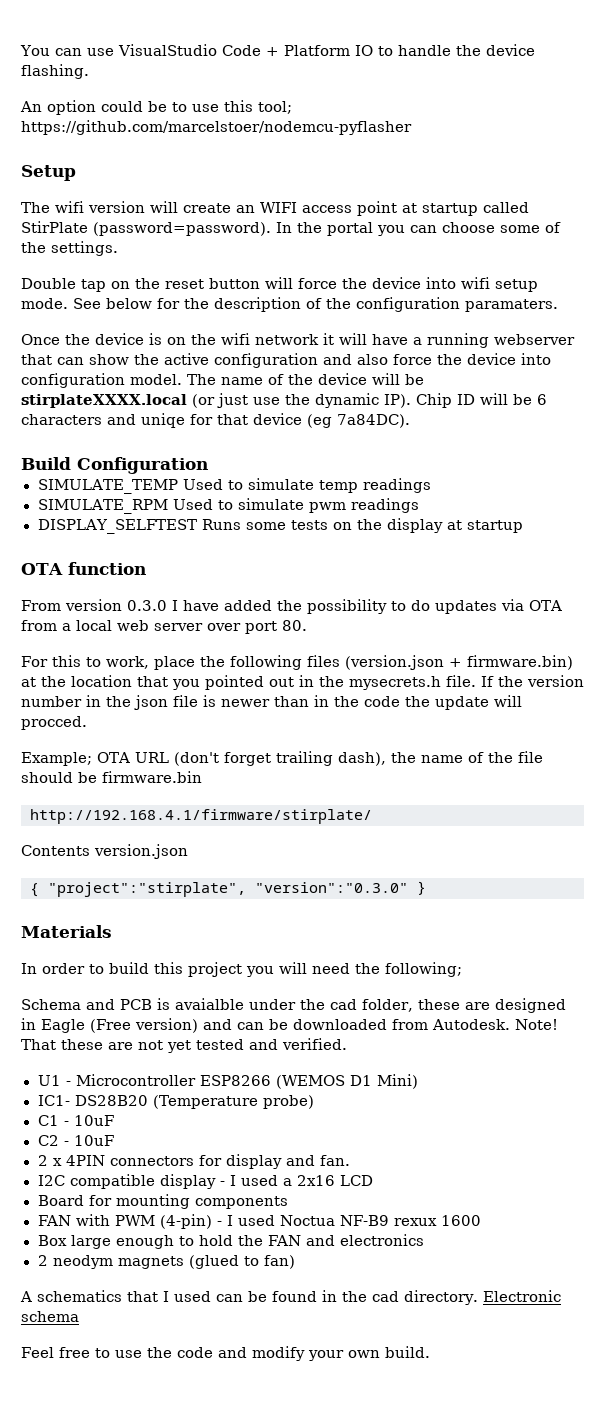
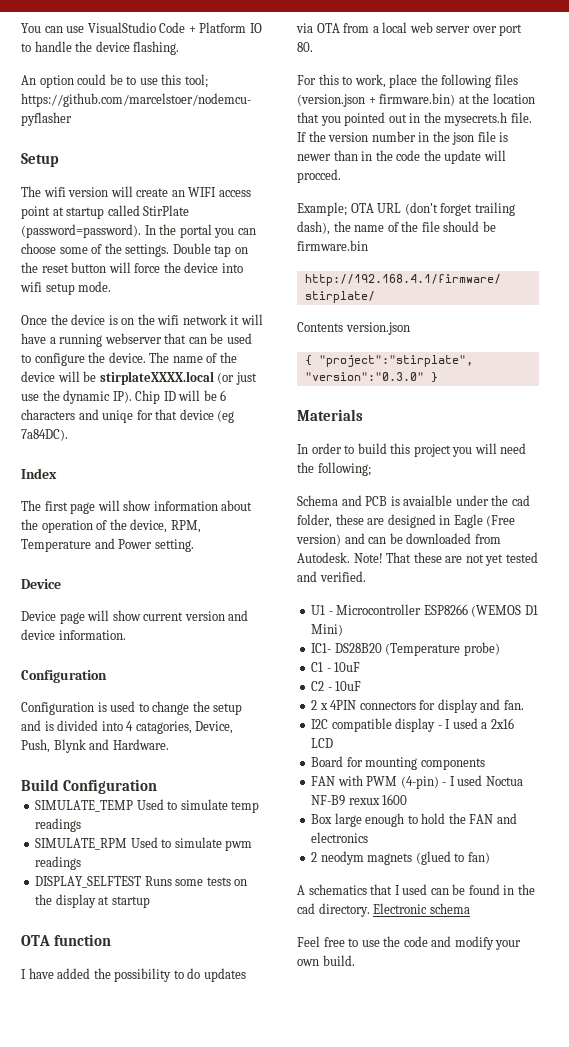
(118, 248) // -> (170, 250) none
[73,297,558,312] See below for the description of the configuration paramaters. -> (112, 286) none
[89,353,551,368] [21,373,182,388] show the active configuration and also force the device into configuration model. -> [210,333,252,344] [21,352,146,366] be used to configure the device.
(410, 421) none -> [21,468,57,479] [21,500,253,514] [21,519,201,533] [21,538,194,552] [21,579,61,589] [21,610,249,624] [21,629,126,640] [21,670,107,683] [21,701,243,715] [21,720,234,734] [21,739,169,753] // Index // The first page will show information about the operation of the device, RPM, Temperature and Power setting. // Device // Device page will show current version and device information. // Configuration // Configuration is used to change the setup and is divided into 4 catagories, Device, Push, Blynk and Hardware.
[21,599,167,611] From version 0.3.0 -> (112, 940) none

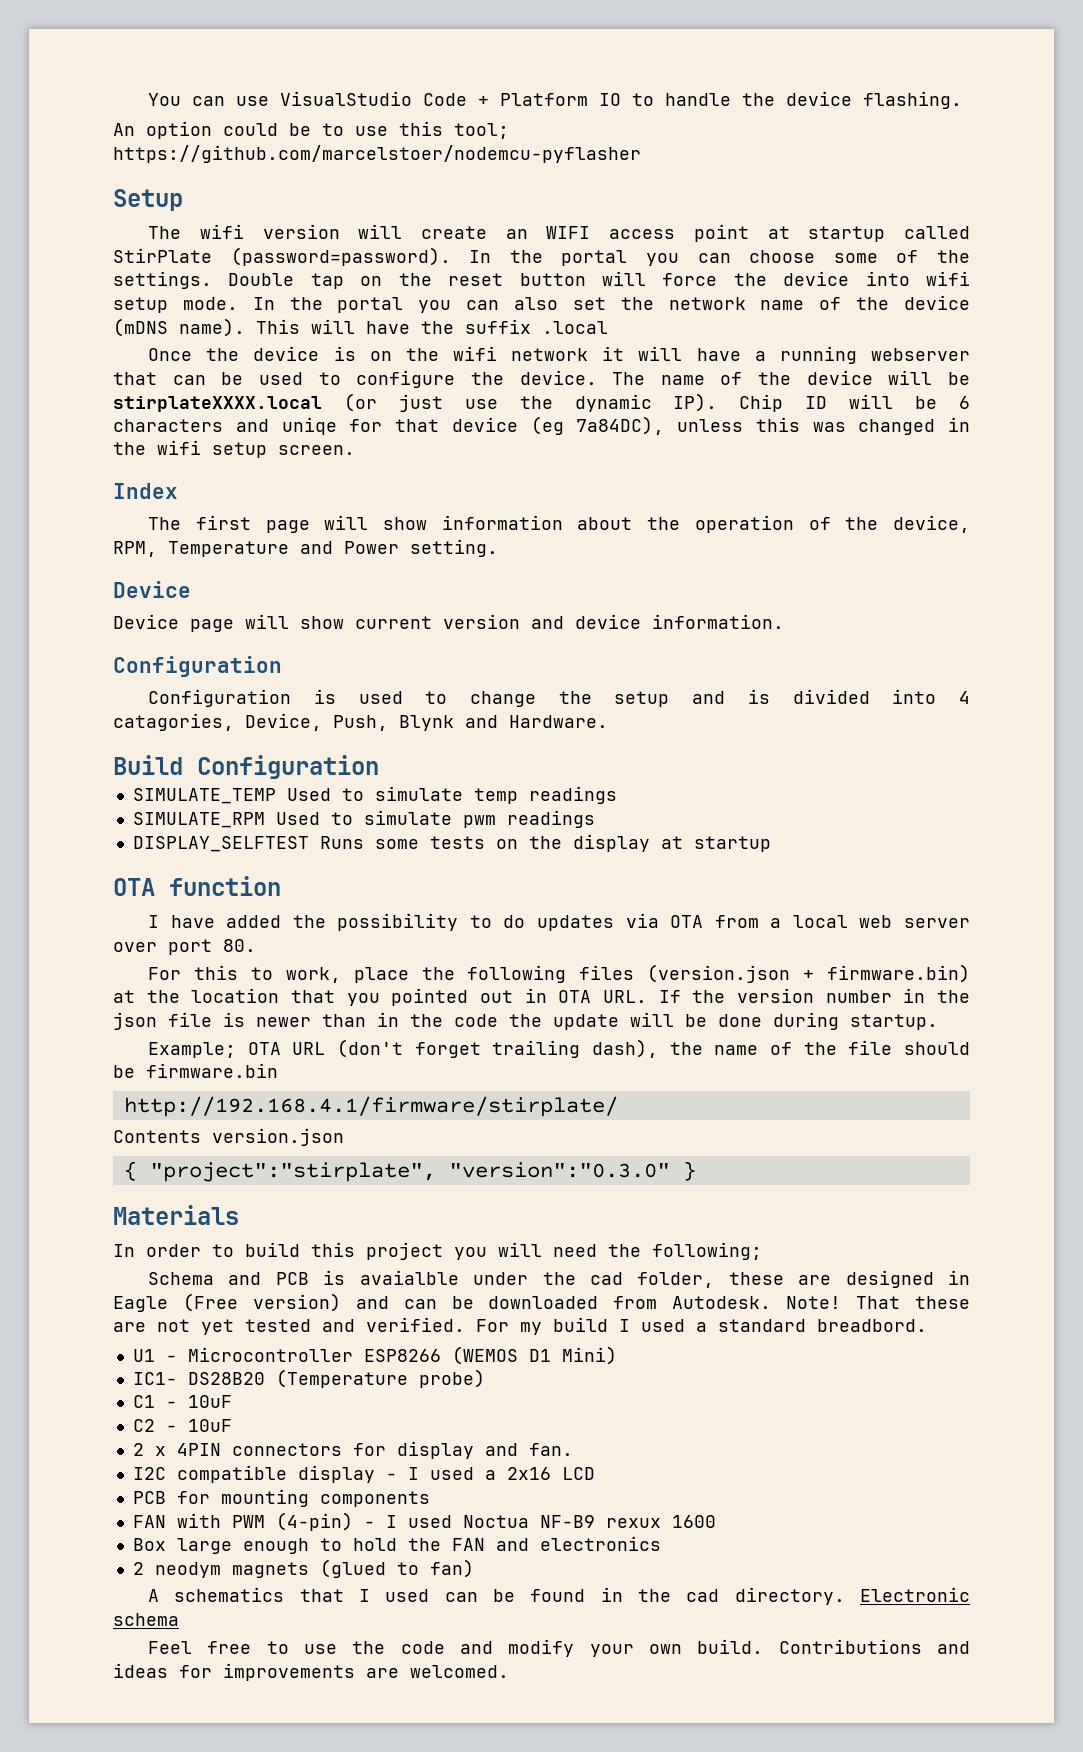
(112, 286) none -> [252,295,970,313] [113,318,608,337] In the portal you can also set the network name of the device (mDNS name). This will have the suffix .local
[21,429,68,441] 7a84DC). -> [576,416,970,435] [113,440,355,458] 7a84DC), unless this was changed in the wifi setup screen.
[423,112,532,126] the mysecrets.h file. -> [558,990,647,1003] OTA URL.
[297,169,341,183] procced. -> [685,1012,938,1030] be done during startup.
(366, 576) none -> [476,1317,927,1335] For my build I used a standard breadbord.
[311,756,344,767] Board -> [132,1491,166,1504] PCB
(355, 960) none -> [778,1639,971,1654] [113,1663,509,1681] Contributions and ideas for improvements are welcomed.

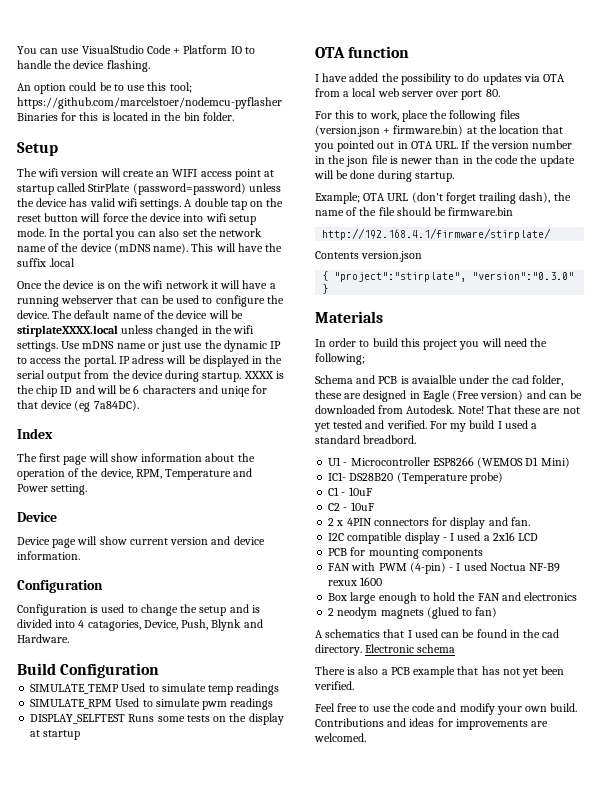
(641, 154) none -> [17,112,234,121] Binaries for this is located in the bin folder.
[230,247,971,266] [113,271,295,289] (password=password). In the portal you can choose some of the settings. Double -> [132,183,281,195] [17,198,229,210] (password=password) unless the device has valid wifi settings. A double
(646, 378) none -> [74,310,110,319] default
[343,393,828,412] (or just use the dynamic IP). Chip ID -> [121,325,255,337] [17,340,282,352] [17,355,283,367] [17,370,284,382] [17,385,95,397] unless changed in the wifi settings. Use mDNS name or just use the dynamic IP to access the portal. IP adress will be displayed in the serial output from the device during startup. XXXX is the chip ID and
[576,416,970,435] [113,440,355,458] 7a84DC), unless this was changed in the wifi setup screen. -> [93,400,139,411] 7a84DC).
(179, 1619) none -> [315,666,565,678] [314,681,354,690] // There is also a PCB example that has not yet been verified.

